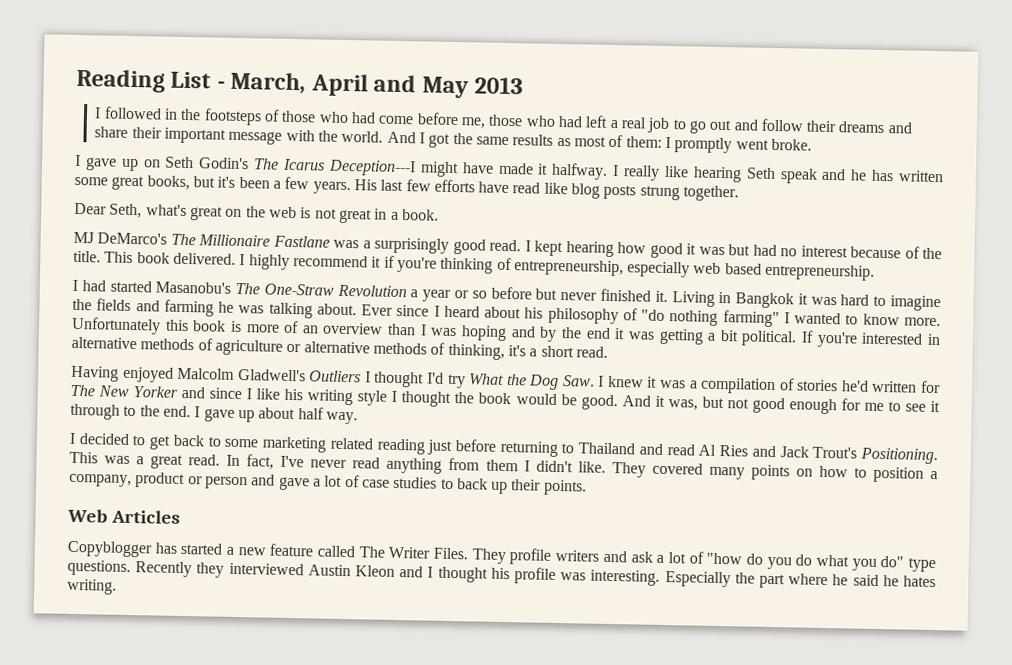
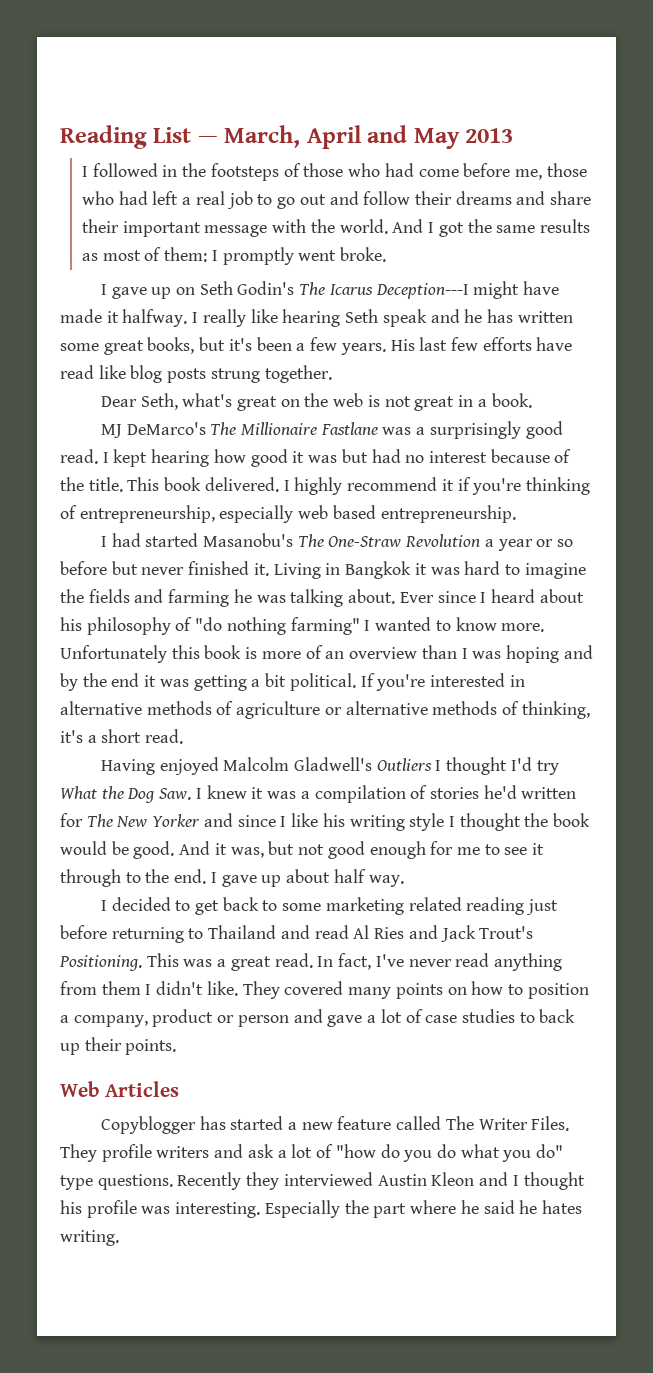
[216,80,225,89] - -> [197,136,218,143] —

